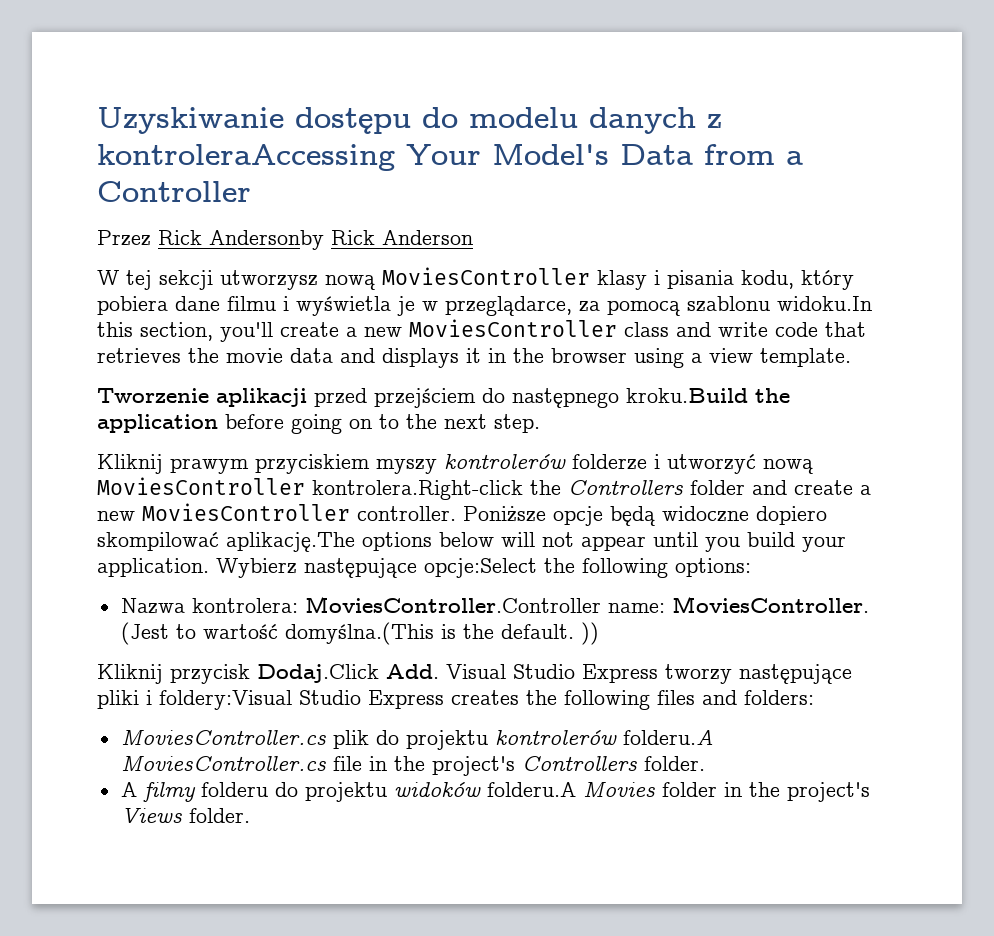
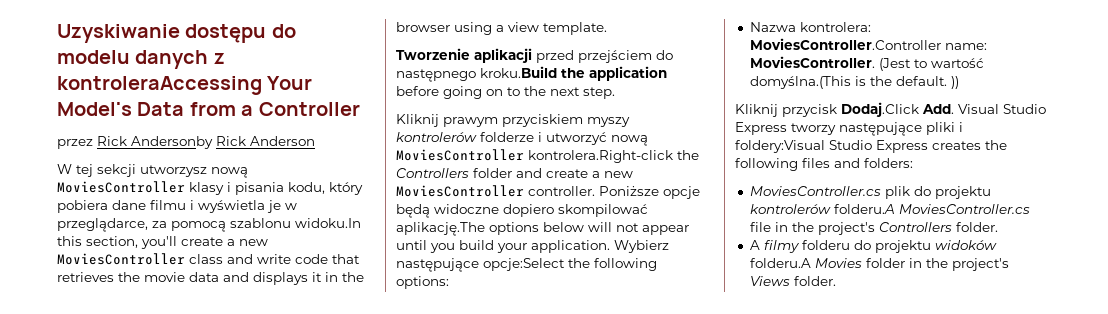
[97,230,151,246] Przez -> [57,139,93,149] przez

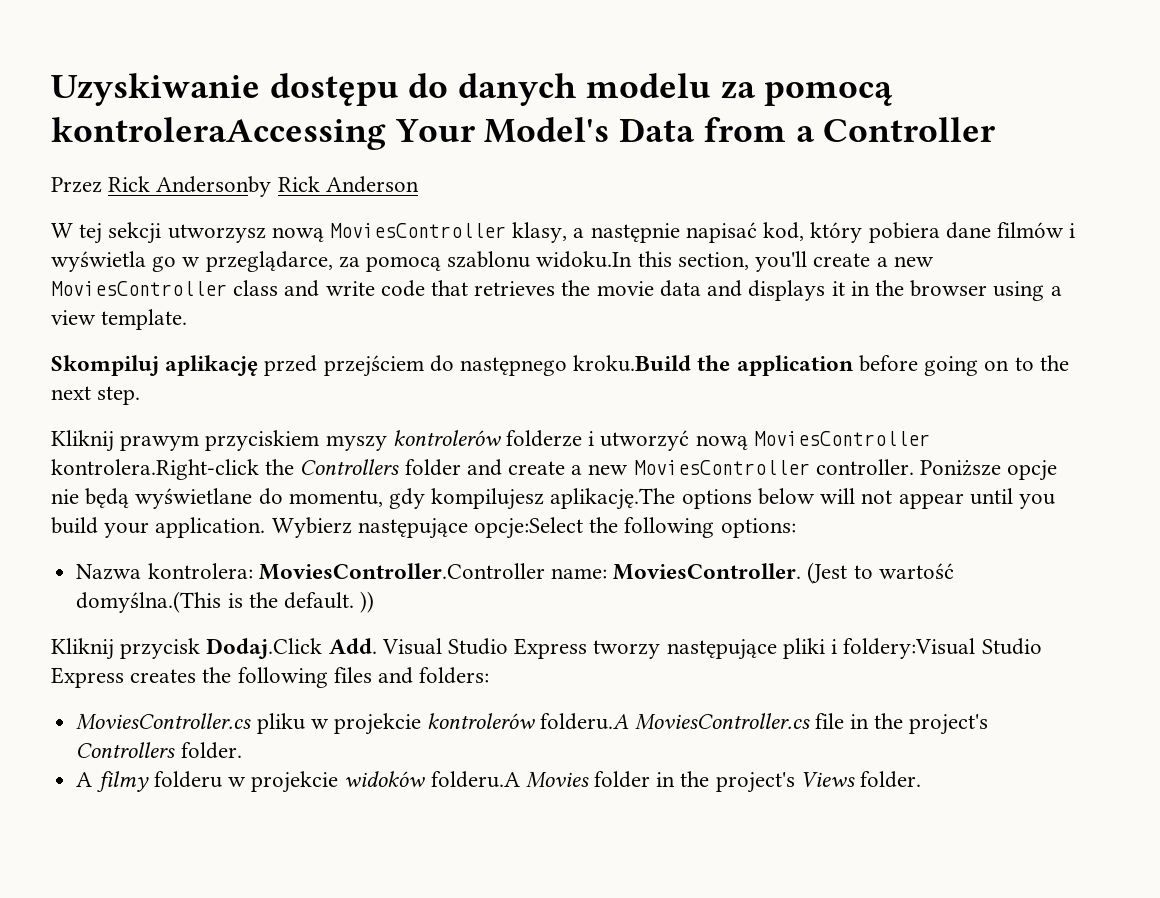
[57,50,225,69] modelu danych z -> [458,73,894,106] danych modelu za pomocą
[57,139,93,149] przez -> [51,177,102,193] Przez
[189,182,325,195] klasy i pisania kodu, -> [512,222,805,243] klasy, a następnie napisać kod,
[150,200,186,210] filmu -> [996,222,1064,238] filmów
[267,200,281,213] je -> [152,256,177,272] go
[396,48,532,63] Tworzenie aplikacji -> [51,355,259,376] Skompiluj aplikację
[396,204,648,218] będą widoczne dopiero skompilować -> [51,488,545,510] nie będą wyświetlane do momentu, gdy kompilujesz
[884,186,991,199] plik do projektu -> [256,713,421,735] pliku w projekcie
[853,240,931,253] do projektu -> [227,771,339,793] w projekcie

